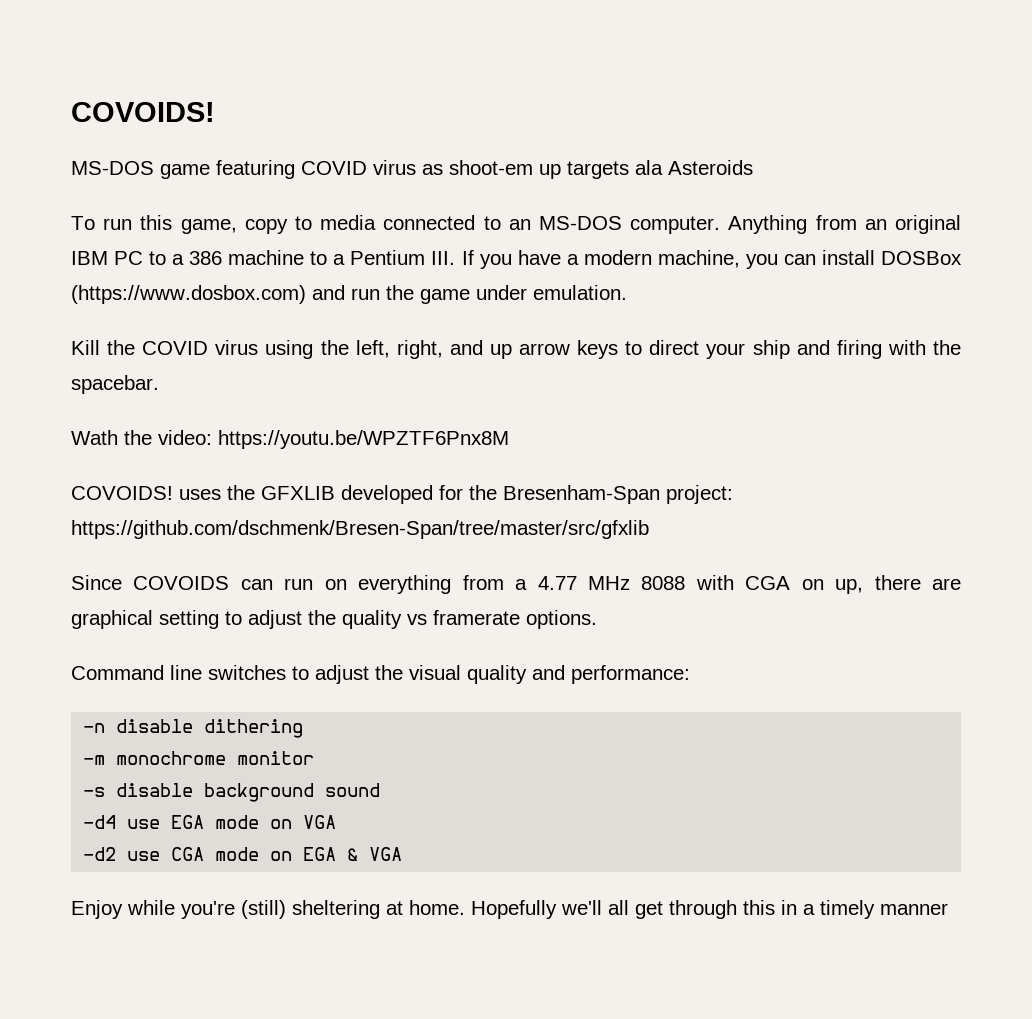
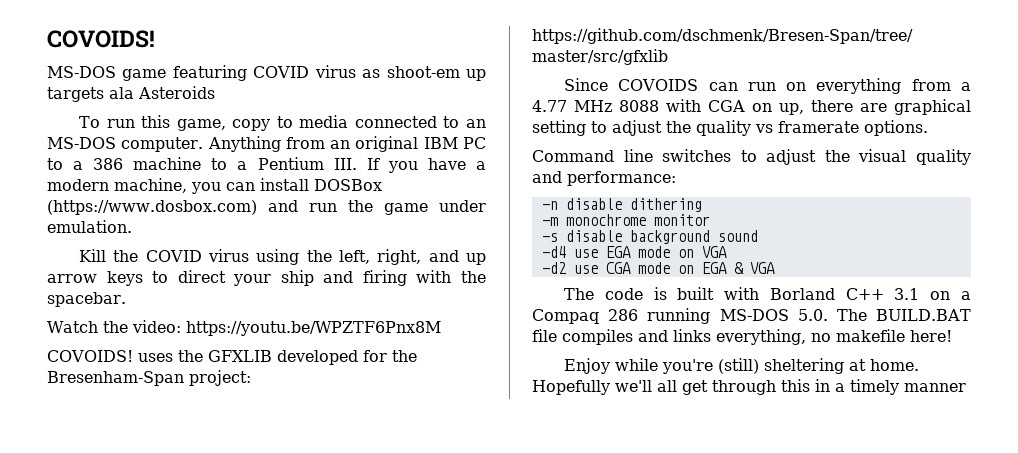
[71,430,118,445] Wath -> [47,321,98,333] Watch
(403, 854) none -> [564,287,971,300] [532,308,972,324] [532,329,952,345] // The code is built with Borland C++ 3.1 on a Compaq 286 running MS-DOS 5.0. The BUILD.BAT file compiles and links everything, no makefile here!

